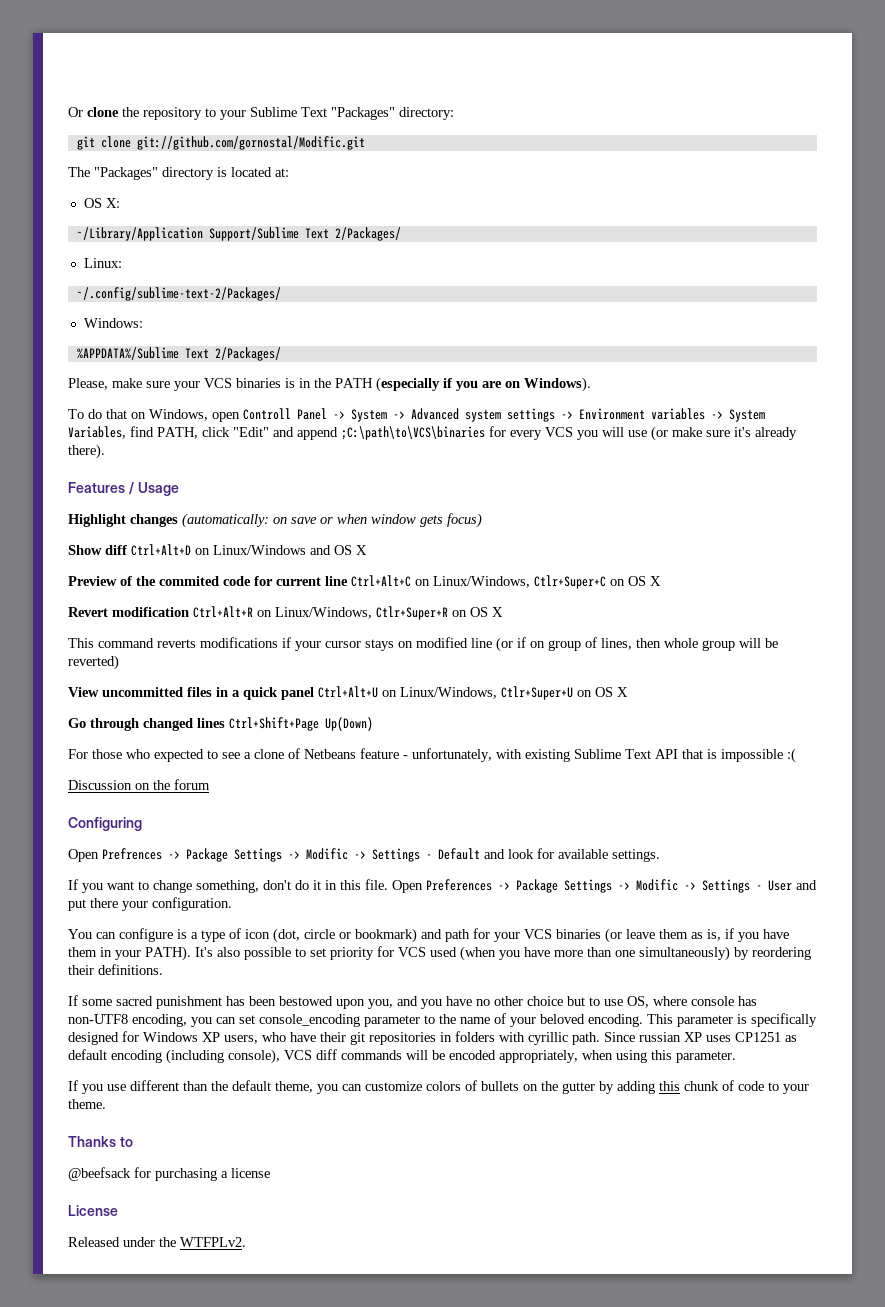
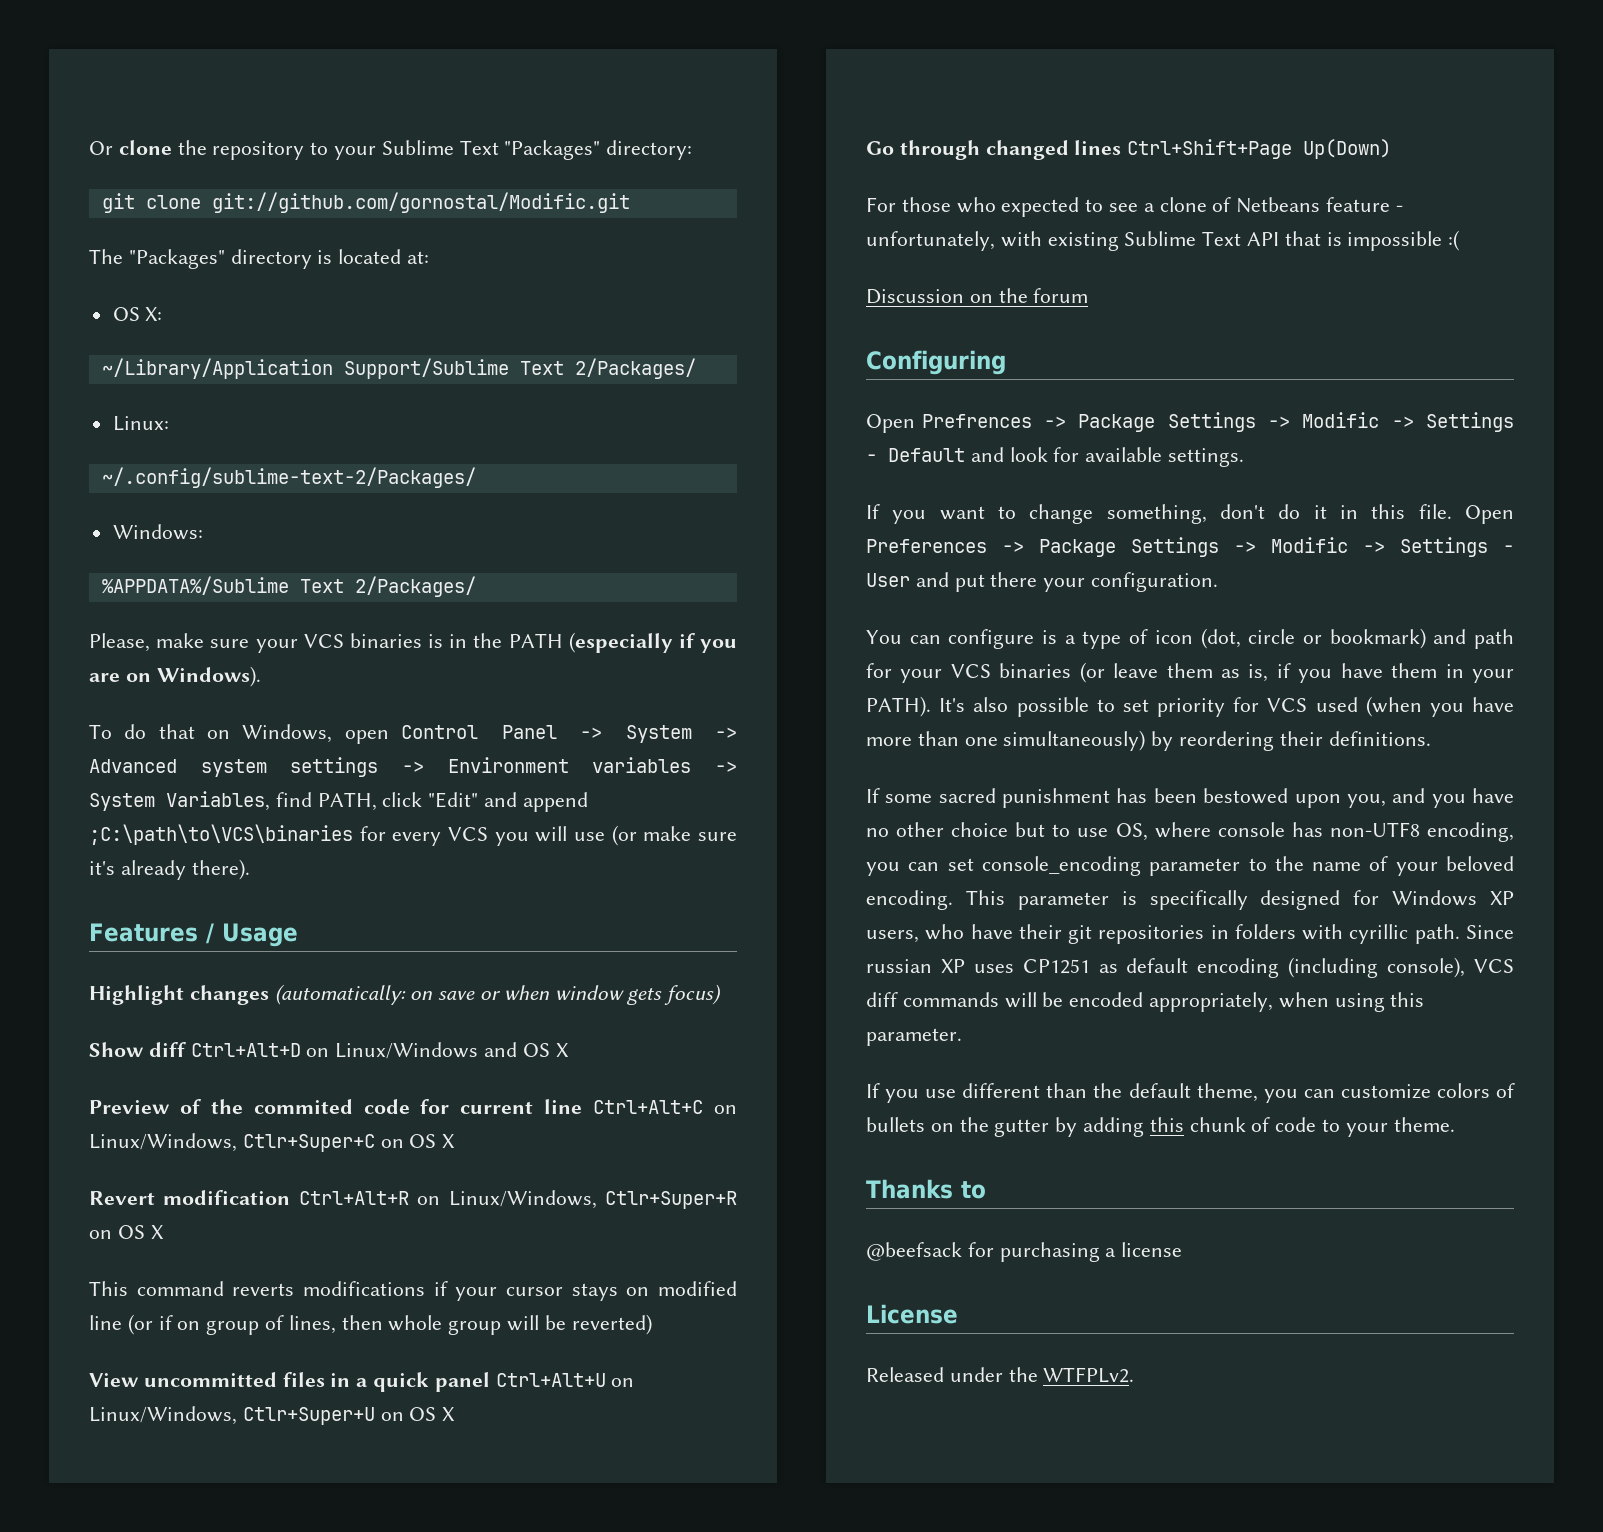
[243,408,291,420] Controll -> [401,725,479,739] Control

